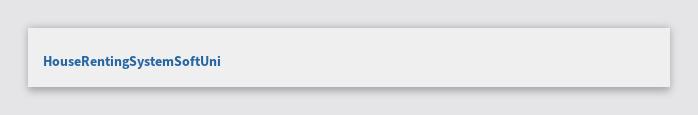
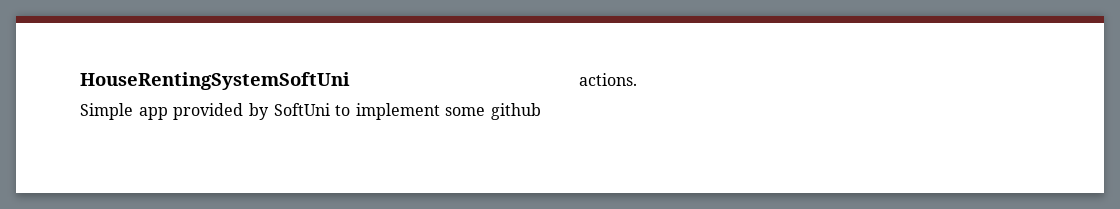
(221, 62) none -> [80,103,541,120] [579,73,637,86] // Simple app provided by SoftUni to implement some github actions.

